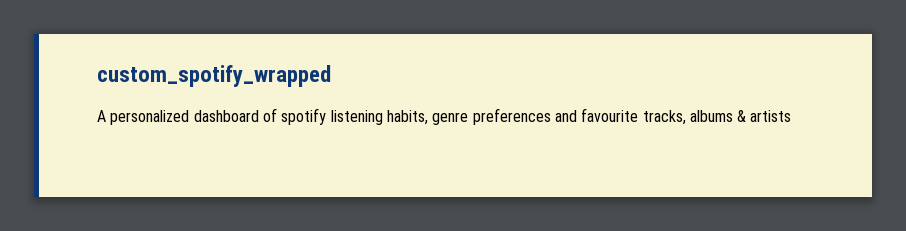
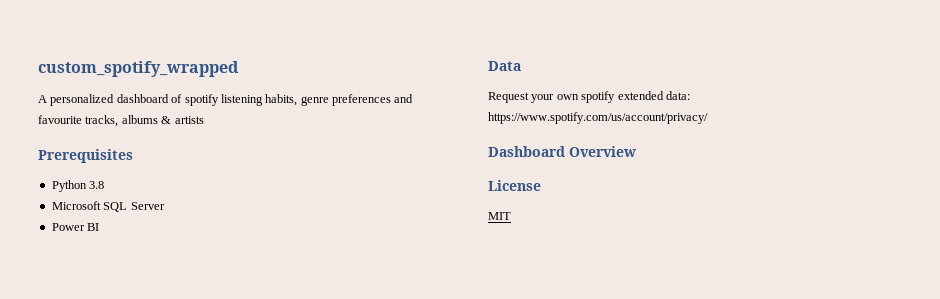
(792, 116) none -> [38,149,133,163] [51,180,105,192] [51,201,165,212] [51,223,100,231] [488,61,521,71] [488,91,690,103] [488,112,708,124] [488,146,636,157] [488,180,541,191] [488,212,511,220] // Prerequisites // Python 3.8 // Microsoft SQL Server // Power BI // Data // Request your own spotify extended data: https://www.spotify.com/us/account/privacy/ // Dashboard Overview // License // MIT

